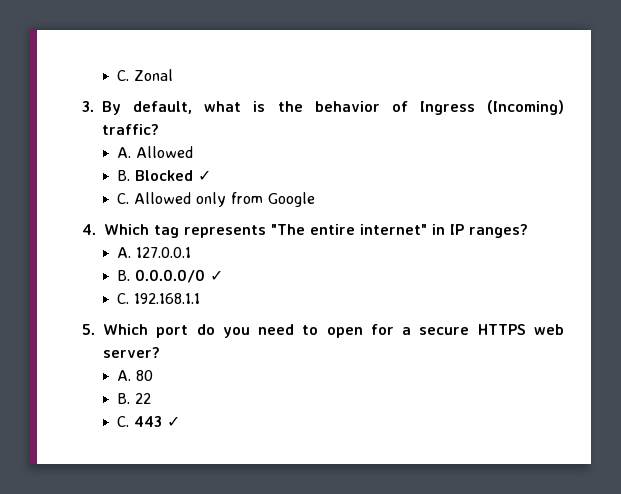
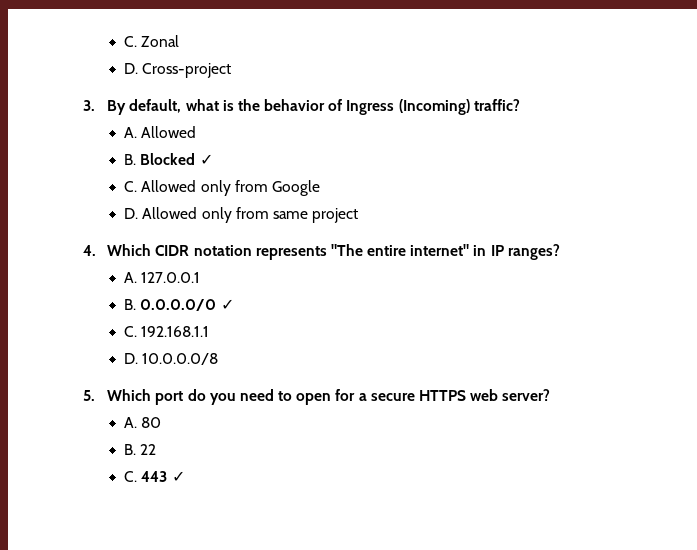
(174, 75) none -> [124,63,232,78] // D. Cross-project
(316, 199) none -> [124,207,359,223] // D. Allowed only from same project
[154,225,179,238] tag -> [155,245,252,256] CIDR notation
(201, 298) none -> [124,353,219,365] // D. 10.0.0.0/8

